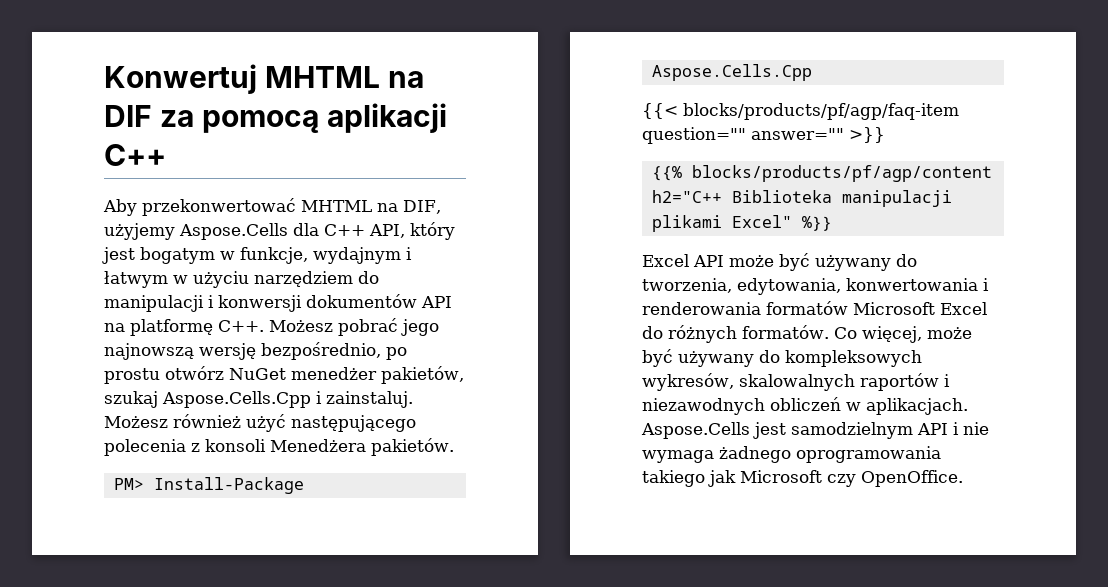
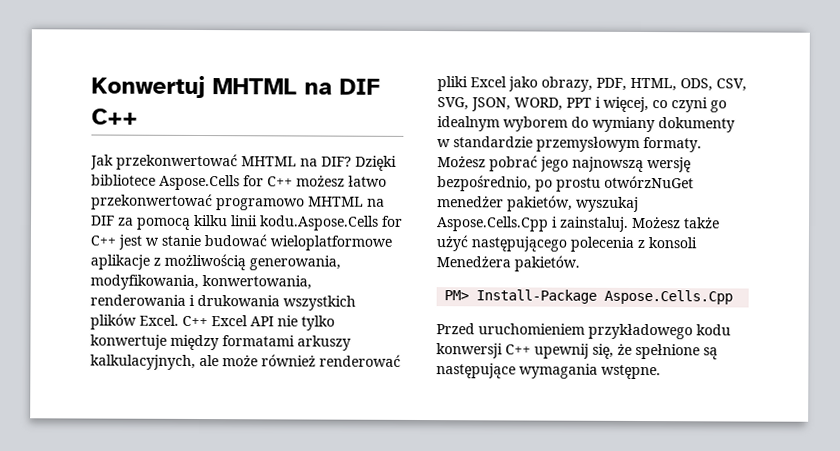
[160,103,448,133] [104,144,166,166] [103,198,441,216] [104,222,455,240] [102,247,412,264] [104,271,379,288] [104,294,452,312] [104,319,264,336] za pomocą aplikacji C++ // Aby przekonwertować MHTML na DIF, użyjemy Aspose.Cells dla C++ API, który jest bogatym w funkcje, wydajnym i łatwym w użyciu narzędziem do manipulacji i konwersji dokumentów API na platformę C++. -> [91,108,138,125] [90,153,397,171] [91,174,387,191] [91,193,385,211] [90,214,403,231] [90,234,392,251] [90,253,341,271] [90,274,312,290] [90,294,356,311] [90,313,335,331] [90,334,351,351] [90,354,401,370] [437,76,747,92] [437,96,727,113] [437,116,735,133] [437,136,702,153] C++ // Jak przekonwertować MHTML na DIF? Dzięki bibliotece Aspose.Cells for C++ możesz łatwo przekonwertować programowo MHTML na DIF za pomocą kilku linii kodu.Aspose.Cells for C++ jest w stanie budować wieloplatformowe aplikacje z możliwością generowania, modyfikowania, konwertowania, renderowania i drukowania wszystkich plików Excel. C++ Excel API nie tylko konwertuje między formatami arkuszy kalkulacyjnych, ale może również renderować pliki Excel jako obrazy, PDF, HTML, ODS, CSV, SVG, JSON, WORD, PPT i więcej, co czyni go idealnym wyborem do wymiany dokumenty w standardzie przemysłowym formaty.
[165,366,286,380] otwórz NuGet -> [604,175,694,189] otwórzNuGet
[104,391,158,408] szukaj -> [576,196,639,212] wyszukaj
[173,414,241,428] również -> [683,217,720,229] także
[642,103,959,120] [642,127,885,144] [651,165,992,182] [651,190,952,207] [651,215,832,232] [642,253,917,271] [642,278,989,295] [642,301,987,315] [642,325,972,343] [642,349,922,367] [642,373,950,391] [642,397,968,415] [641,422,989,439] [642,446,941,463] [642,470,963,487] {{< blocks/products/pf/agp/faq-item question="" answer="" >}} // {{% blocks/products/pf/agp/content h2="C++ Biblioteka manipulacji plikami Excel" %}} // Excel API może być używany do tworzenia, edytowania, konwertowania i renderowania formatów Microsoft Excel do różnych formatów. Co więcej, może być używany do kompleksowych wykresów, skalowalnych raportów i niezawodnych obliczeń w aplikacjach. Aspose.Cells jest samodzielnym API i nie wymaga żadnego oprogramowania takiego jak Microsoft czy OpenOffice. -> [436,323,731,340] [436,343,718,360] [436,363,661,380] Przed uruchomieniem przykładowego kodu konwersji C++ upewnij się, że spełnione są następujące wymagania wstępne.

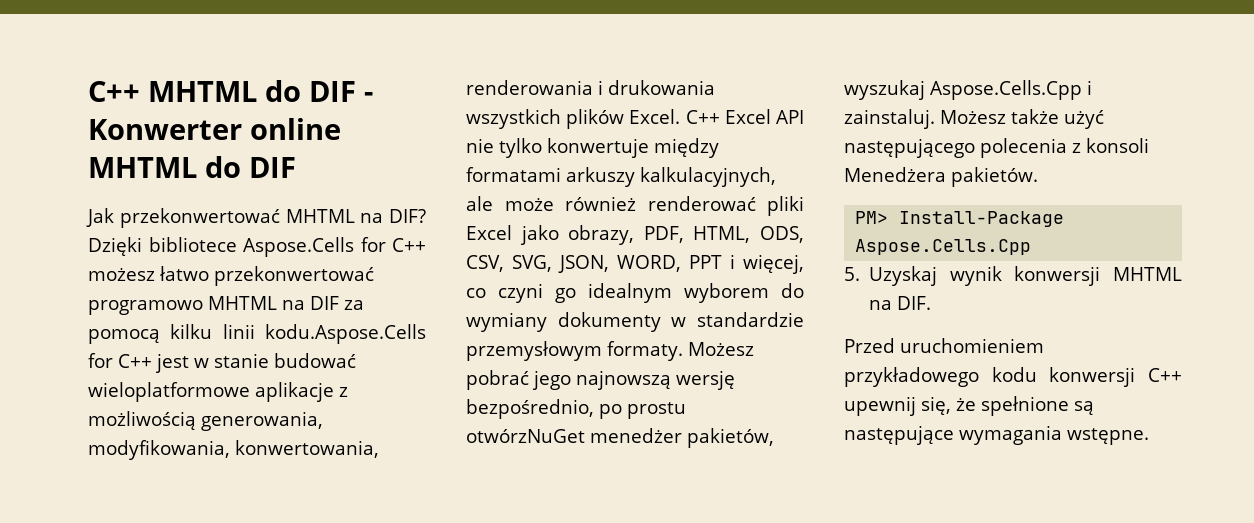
[91,75,380,99] [91,108,138,125] Konwertuj MHTML na DIF C++ -> [88,80,373,102] [88,118,341,140] [88,156,296,178] C++ MHTML do DIF - Konwerter online MHTML do DIF
(734, 297) none -> [844,266,1182,286] [869,296,932,310] // 5. Uzyskaj wynik konwersji MHTML na DIF.

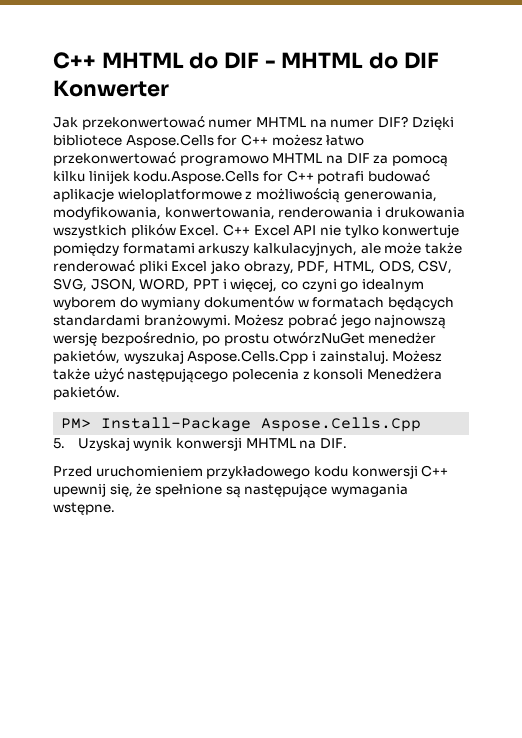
[88,118,341,140] [88,156,296,178] Konwerter online MHTML do DIF -> [281,52,439,69] [53,80,169,97] MHTML do DIF Konwerter
[285,209,384,223] MHTML na -> [208,117,375,128] numer MHTML na numer
[222,324,255,339] linii -> [88,170,130,184] linijek
[155,353,356,373] [88,382,334,402] jest w stanie budować wieloplatformowe aplikacje -> [317,170,430,184] [53,188,242,202] potrafi budować aplikacje wieloplatformowe
[654,138,719,158] między -> [53,243,119,256] pomiędzy
[565,196,636,211] również -> [424,242,462,254] także
[557,312,804,332] [466,341,683,361] dokumenty w standardzie przemysłowym formaty. -> [203,296,454,311] [53,314,231,328] dokumentów w formatach będących standardami branżowymi.

